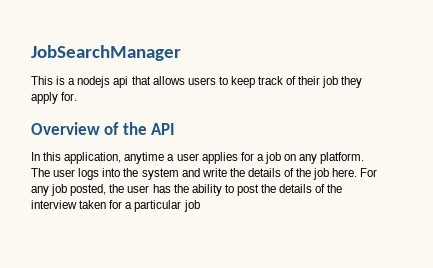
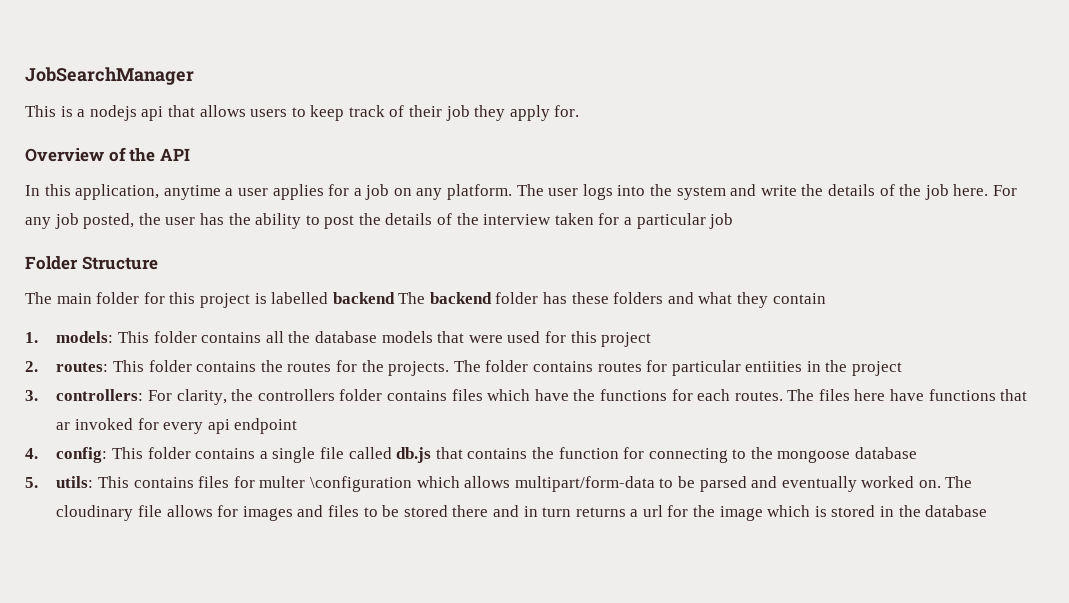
(200, 206) none -> [25,256,158,270] [25,292,826,308] [25,331,652,347] [25,360,903,376] [25,389,1028,405] [56,418,298,434] [25,447,918,463] [25,476,973,492] [56,505,988,521] // Folder Structure // The main folder for this project is labelled backend The backend folder has these folders and what they contain // 1. models: This folder contains all the database models that were used for this project // 2. routes: This folder contains the routes for the projects. The folder contains routes for particular entiities in the project // 3. controllers: For clarity, the controllers folder contains files which have the functions for each routes. The files here have functions that ar invoked for every api endpoint // 4. config: This folder contains a single file called db.js that contains the function for connecting to the mongoose database // 5. utils: This contains files for multer \configuration which allows multipart/form-data to be parsed and eventually worked on. The cloudinary file allows for images and files to be stored there and in turn returns a url for the image which is stored in the database

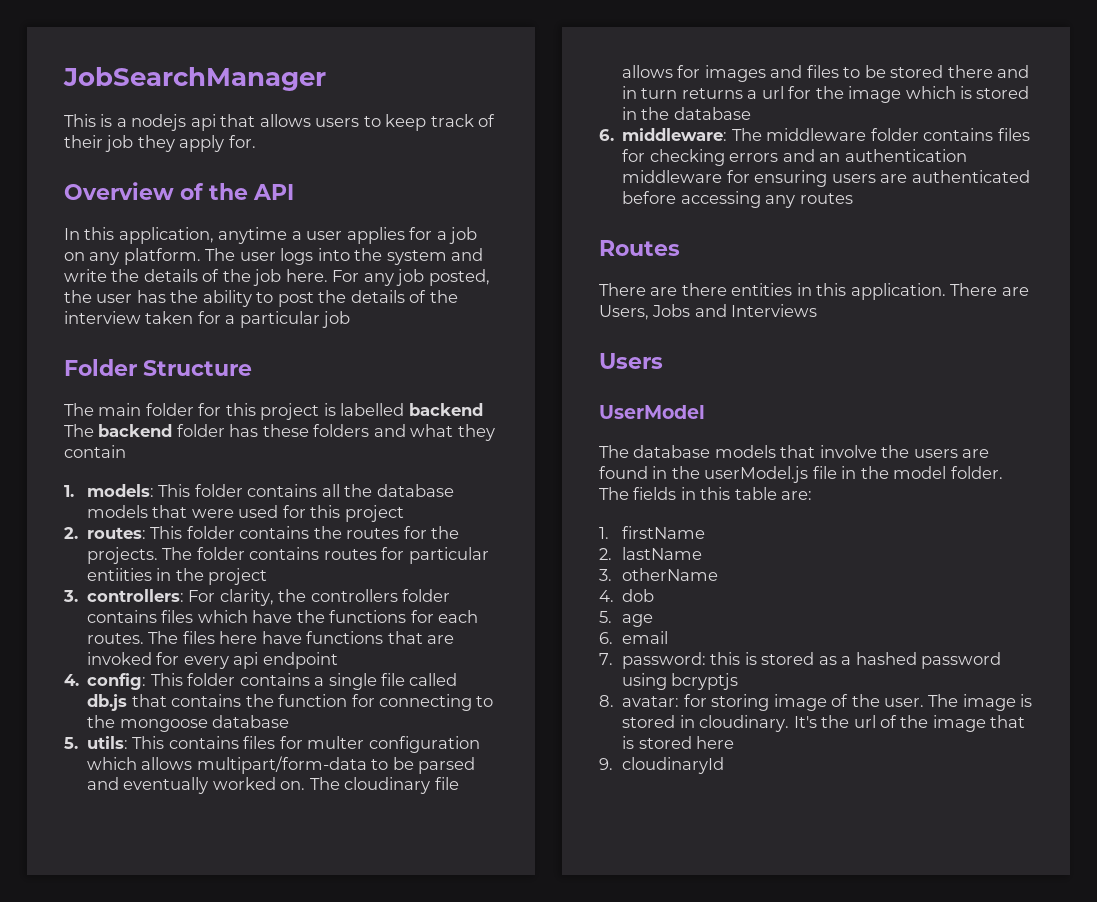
[56,422,71,430] ar -> [427,635,455,644] are
[309,476,412,492] \configuration -> [368,736,480,753] configuration
(988, 511) none -> [599,128,1030,141] [622,149,967,166] [622,170,1030,187] [622,191,853,208] [599,240,680,256] [599,283,1029,300] [599,304,818,320] [599,353,663,369] [599,405,705,419] [599,445,990,458] [599,466,1003,483] [599,487,813,500] [599,526,705,539] [599,547,702,560] [599,568,718,581] [599,589,655,602] [599,611,653,627] [599,631,668,644] [599,652,1002,669] [621,673,739,690] [599,694,1033,711] [622,715,1026,732] [622,736,735,749] [599,757,724,774] // 6. middleware: The middleware folder contains files for checking errors and an authentication middleware for ensuring users are authenticated before accessing any routes // Routes // There are there entities in this application. There are Users, Jobs and Interviews // Users // UserModel // The database models that involve the users are found in the userModel.js file in the model folder. The fields in this table are: // 1. firstName // 2. lastName // 3. otherName // 4. dob // 5. age // 6. email // 7. password: this is stored as a hashed password using bcryptjs // 8. avatar: for storing image of the user. The image is stored in cloudinary. It's the url of the image that is stored here // 9. cloudinaryId

